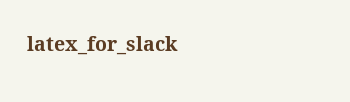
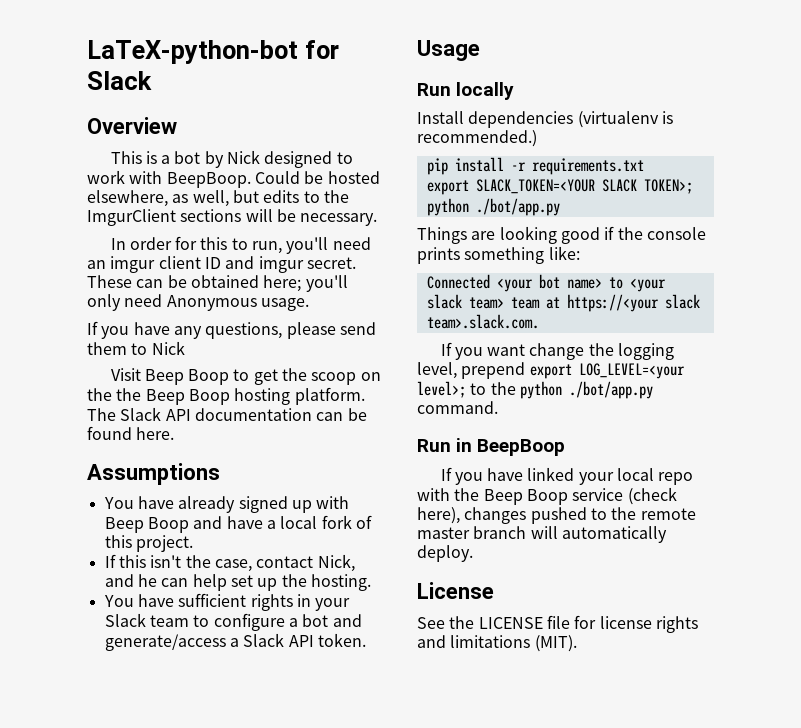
[27,36,178,55] latex_for_slack -> [87,40,339,64] [87,71,152,90] [87,117,177,134] [110,150,353,168] [87,170,380,188] [87,190,349,207] [87,209,378,226] [110,236,371,254] [87,256,356,273] [87,275,348,292] [87,294,309,311] [87,321,376,339] [87,341,185,355] [110,368,381,385] [87,387,365,405] [87,407,367,421] [87,426,175,440] [87,463,220,485] [103,496,350,513] [104,515,372,533] [104,535,193,552] [104,554,355,572] [104,574,371,591] [103,593,351,611] [104,613,362,631] [104,633,366,651] [417,40,480,61] [417,82,515,100] [417,111,673,128] [417,130,537,147] [426,157,644,175] [426,179,693,195] [426,198,560,216] [417,226,706,244] [417,246,580,264] [426,274,666,292] [426,294,700,312] [426,314,539,329] [440,342,675,360] [417,362,685,379] [417,381,653,399] [417,401,498,414] [417,438,566,456] [440,467,694,485] [417,487,677,505] [417,507,696,524] [417,526,667,543] [417,545,473,562] [417,582,494,599] [417,615,698,633] [417,635,577,652] LaTeX-python-bot for Slack // Overview // This is a bot by Nick designed to work with BeepBoop. Could be hosted elsewhere, as well, but edits to the ImgurClient sections will be necessary. // In order for this to run, you'll need an imgur client ID and imgur secret. These can be obtained here; you'll only need Anonymous usage. // If you have any questions, please send them to Nick // Visit Beep Boop to get the scoop on the the Beep Boop hosting platform. The Slack API documentation can be found here. // Assumptions // You have already signed up with Beep Boop and have a local fork of this project. // If this isn't the case, contact Nick, and he can help set up the hosting. // You have sufficient rights in your Slack team to configure a bot and generate/access a Slack API token. // Usage // Run locally // Install dependencies (virtualenv is recommended.) // pip install -r requirements.txt // export SLACK_TOKEN=<YOUR SLACK TOKEN>; python ./bot/app.py // Things are looking good if the console prints something like: // Connected <your bot name> to <your slack team> team at https://<your slack team>.slack.com. // If you want change the logging level, prepend export LOG_LEVEL=<your level>; to the python ./bot/app.py command. // Run in BeepBoop // If you have linked your local repo with the Beep Boop service (check here), changes pushed to the remote master branch will automatically deploy. // License // See the LICENSE file for license rights and limitations (MIT).

